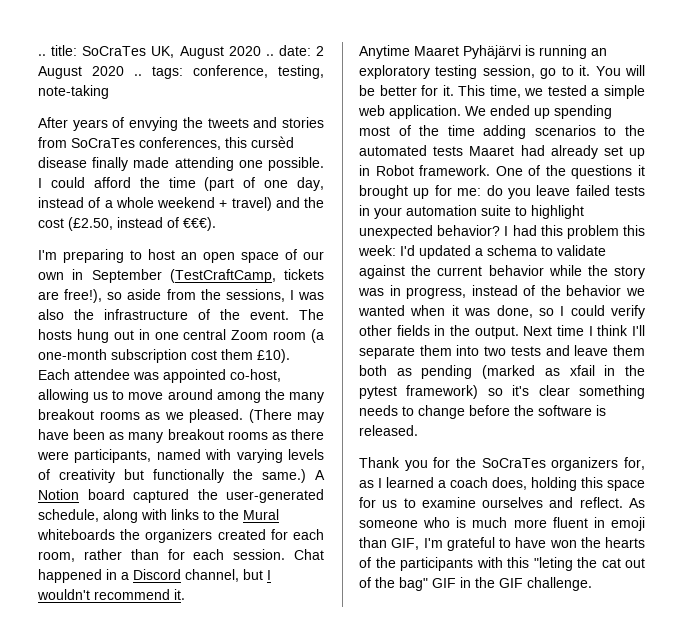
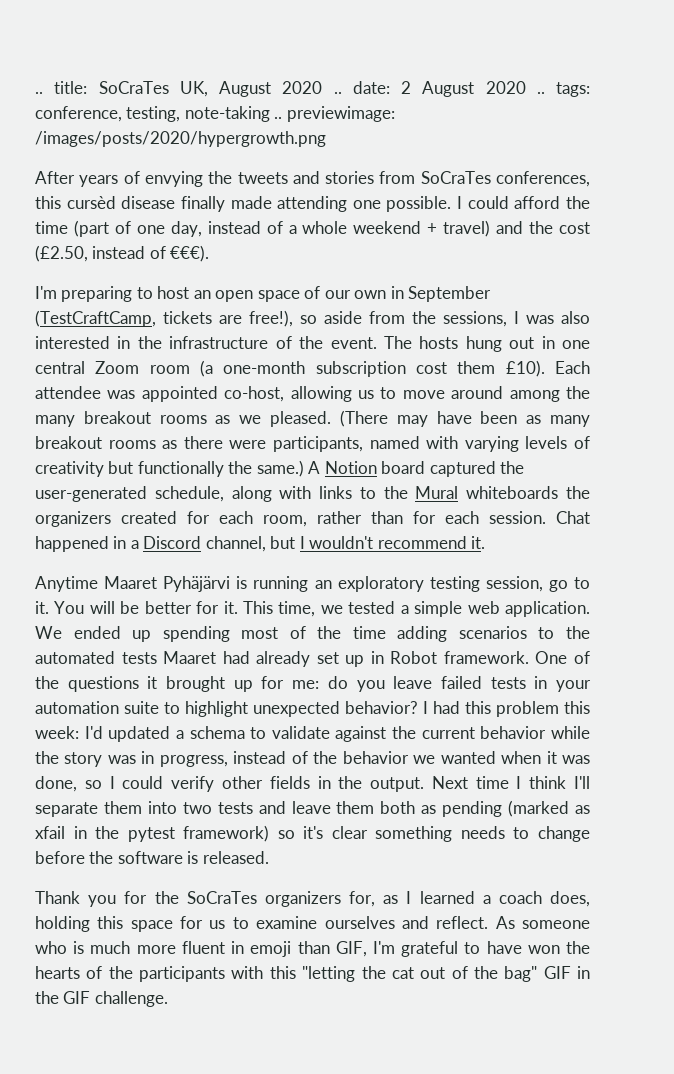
(109, 92) none -> [274,106,395,122] [35,131,326,147] .. previewimage: /images/posts/2020/hypergrowth.png
(64, 314) none -> [35,336,131,349] interested in
[533,557,573,571] "leting -> [302,966,356,982] "letting

